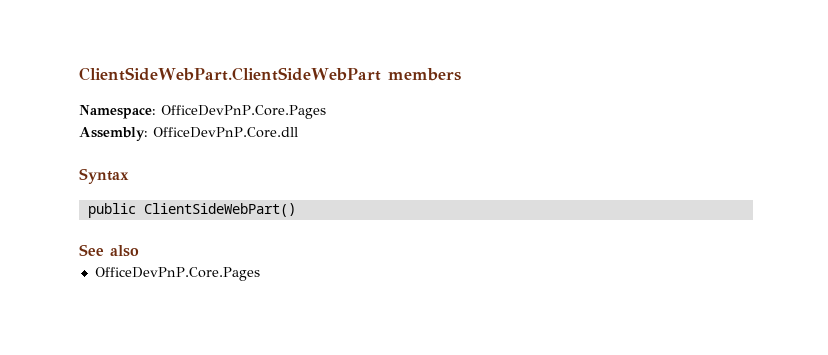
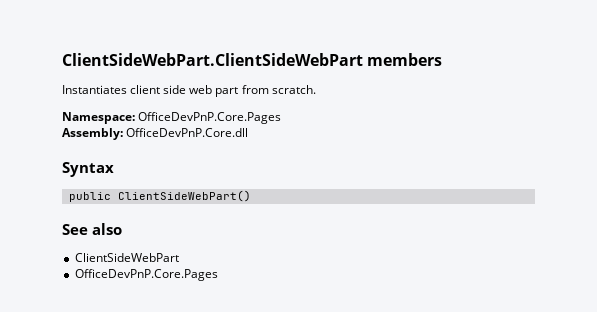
(461, 74) none -> [62,85,316,97] // Instantiates client side web part from scratch.
(139, 251) none -> [74,253,179,262] // ClientSideWebPart

